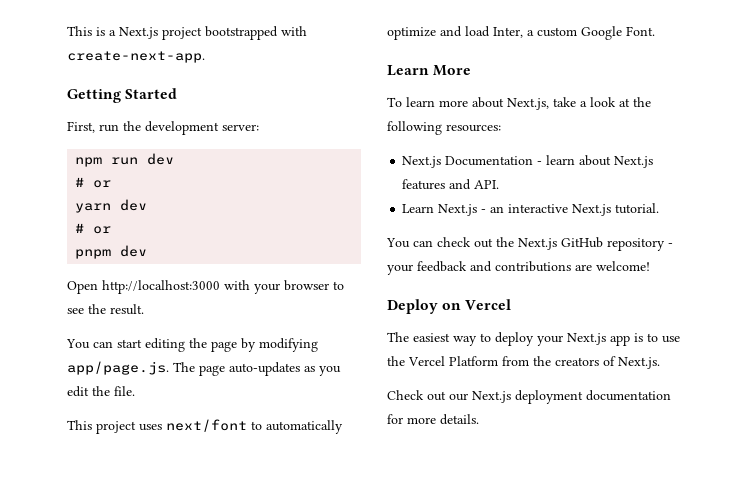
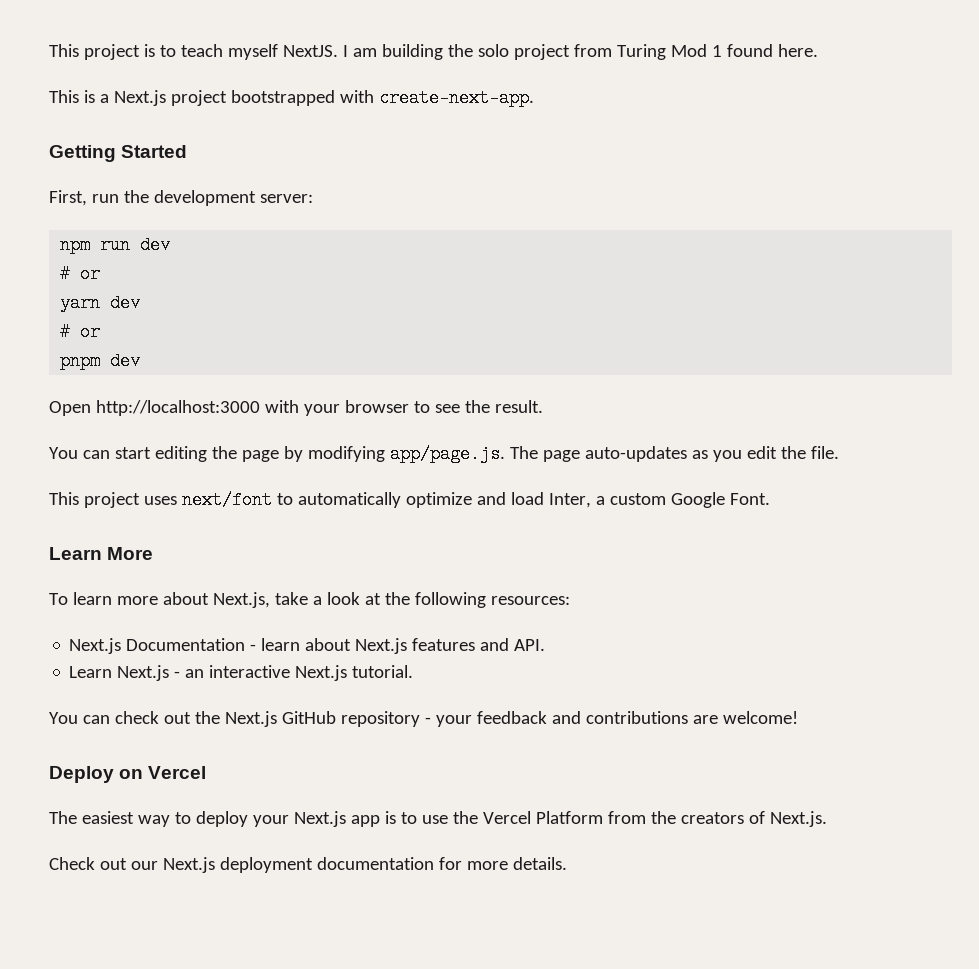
[67,26,92,36] This -> [49,44,818,60] [49,90,79,103] This project is to teach myself NextJS. I am building the solo project from Turing Mod 1 found here. // This

